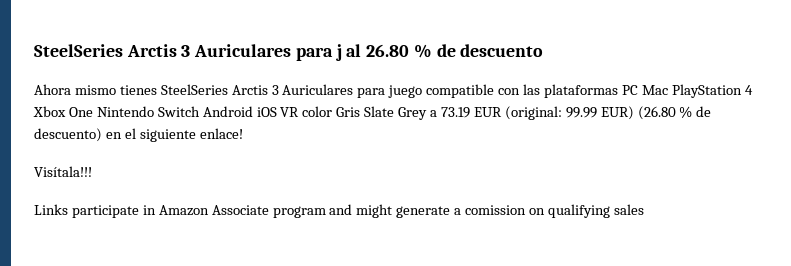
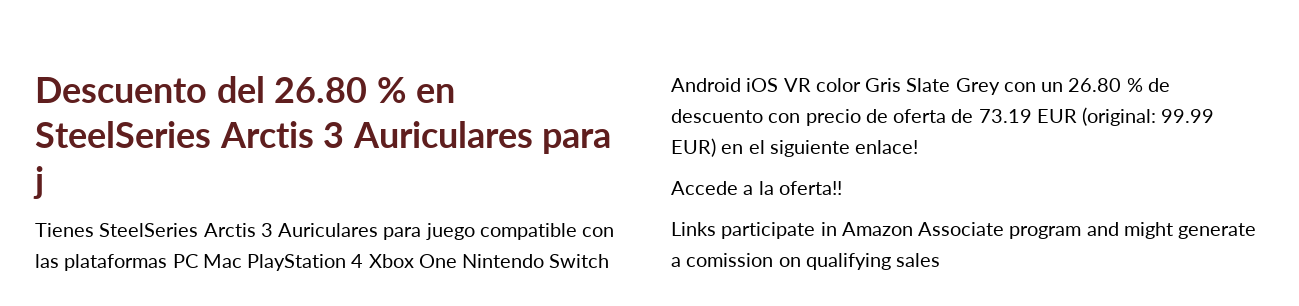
(34, 50) none -> [35,76,456,103] Descuento del 26.80 % en
[346,44,544,58] [34,84,157,95] al 26.80 % de descuento // Ahora mismo tienes -> [35,223,94,237] // Tienes
[430,110,438,117] a -> [1003,78,1170,92] [671,109,974,126] con un 26.80 % de descuento con precio de oferta de
[637,106,712,120] [34,128,102,142] (26.80 % de descuento) -> (716, 147) none
[34,166,92,177] Visítala!!! -> [671,181,842,195] Accede a la oferta!!

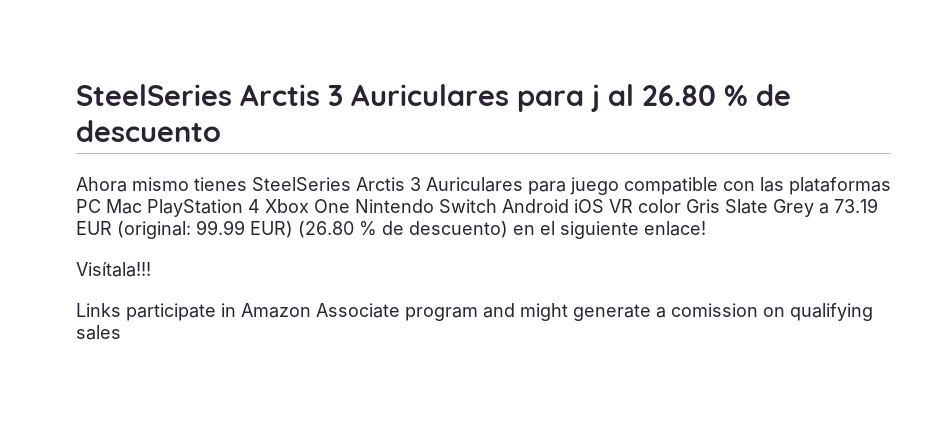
[35,76,456,103] Descuento del 26.80 % en -> (76, 95) none
[35,223,94,237] // Tienes -> [608,84,791,106] [76,120,221,142] [76,177,247,192] al 26.80 % de descuento // Ahora mismo tienes
[1003,78,1170,92] [671,109,974,126] con un 26.80 % de descuento con precio de oferta de -> [819,203,829,214] a
(716, 147) none -> [298,221,508,238] (26.80 % de descuento)
[671,181,842,195] Accede a la oferta!! -> [76,262,151,277] Visítala!!!

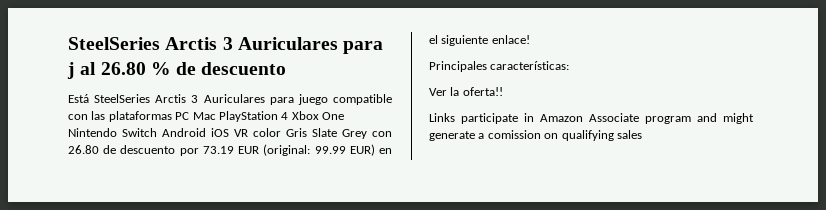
[76,177,247,192] Ahora mismo tienes -> [68,94,89,103] Está
[819,203,829,214] a -> [372,131,392,137] [68,145,199,156] con 26.80 de descuento por
[298,221,508,238] (26.80 % de descuento) -> (375, 150) none
[76,262,151,277] Visítala!!! -> [429,61,570,72] [429,87,503,96] Principales características: // Ver la oferta!!

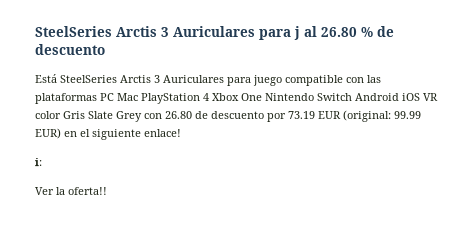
[429,61,570,72] Principales características: -> [35,158,42,167] ℹ:
[429,113,754,124] [429,130,642,141] // Links participate in Amazon Associate program and might generate a comission on qualifying sales -> (107, 191) none

